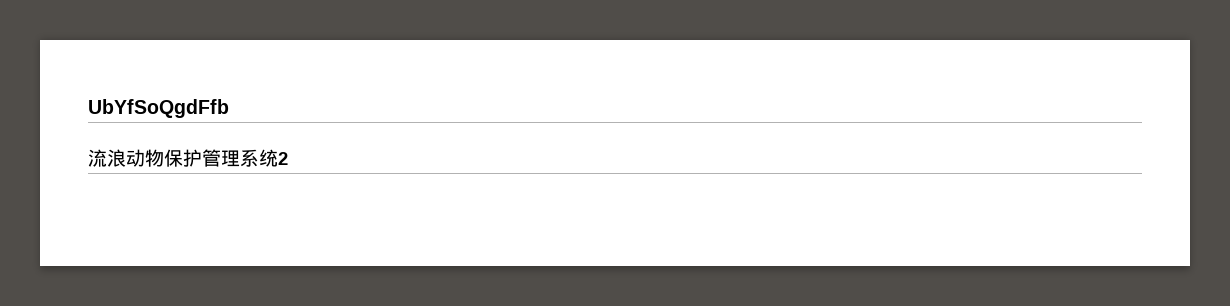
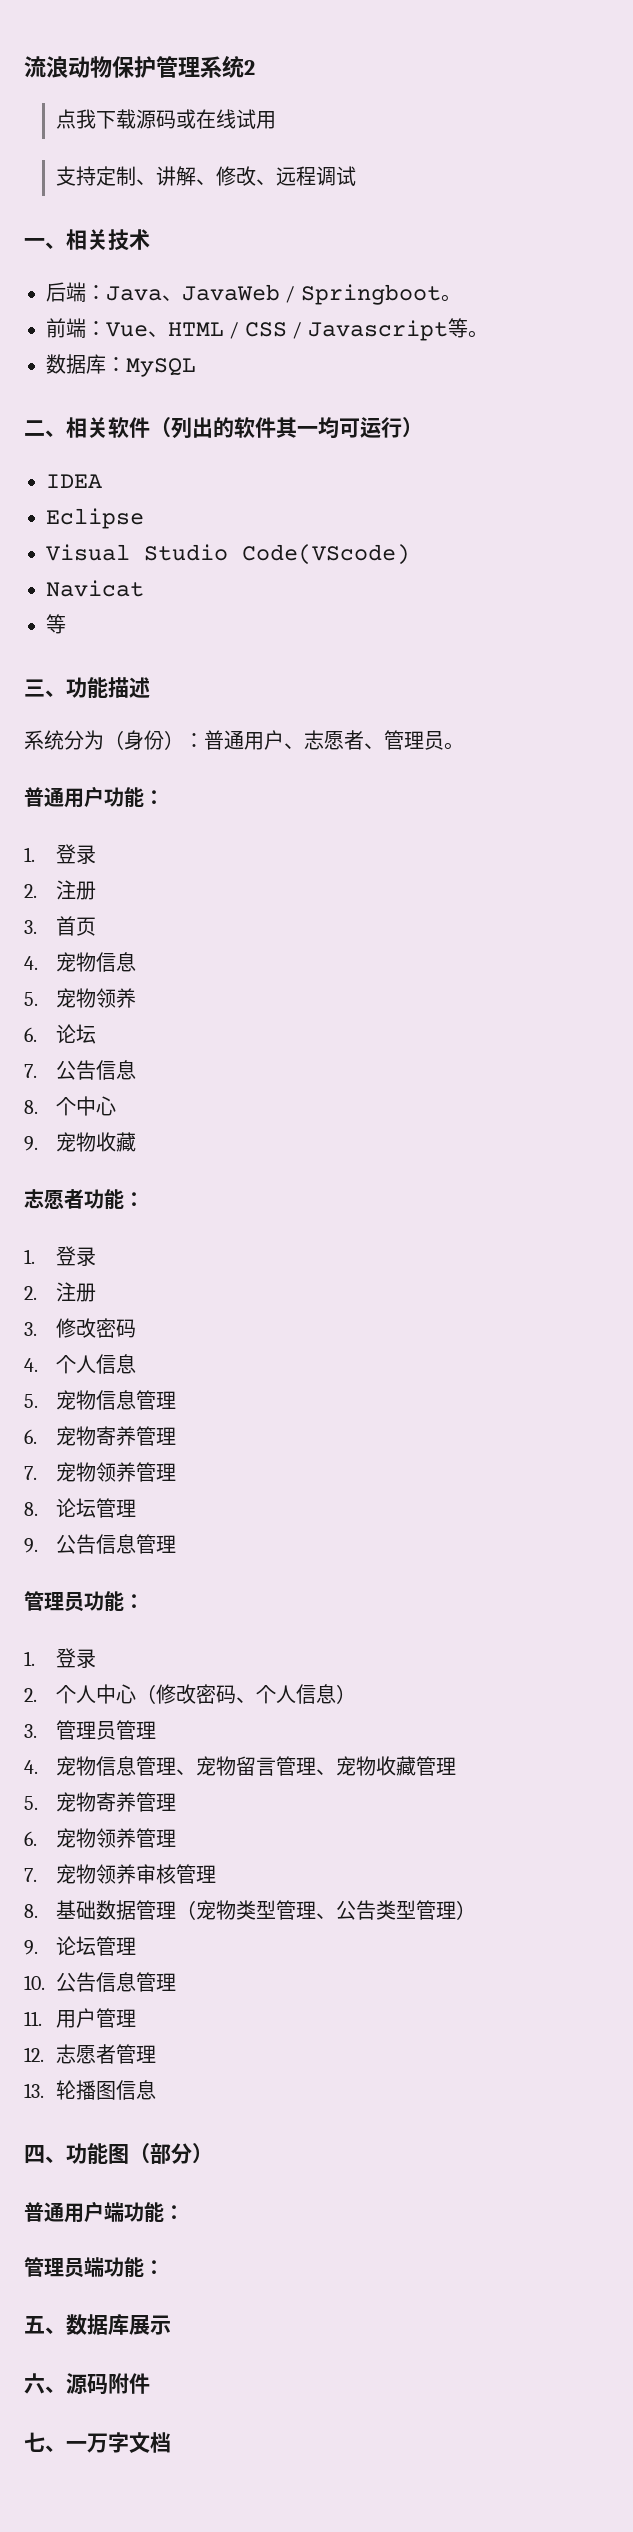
[88,99,229,118] UbYfSoQgdFfb // -> (24, 67) none
(288, 158) none -> [55,109,276,129] [55,166,356,186] [24,229,150,251] [46,282,461,305] [46,318,488,341] [46,354,196,377] [24,417,423,439] [46,474,102,488] [46,508,144,529] [46,544,410,565] [46,580,144,597] [46,614,66,634] [24,677,150,698] [24,730,464,750] [24,786,164,808] [24,844,96,864] [24,880,96,900] [24,916,96,936] [24,952,136,972] [24,988,136,1008] [24,1024,96,1044] [24,1060,136,1080] [24,1096,116,1116] [24,1132,136,1152] [24,1189,144,1209] [24,1246,96,1266] [24,1282,96,1302] [24,1318,136,1338] [24,1354,136,1374] [24,1390,176,1410] [24,1426,176,1446] [24,1462,176,1482] [24,1498,136,1518] [24,1534,176,1554] [24,1591,144,1612] [24,1648,96,1668] [24,1684,356,1704] [24,1720,156,1740] [24,1756,456,1776] [24,1792,176,1812] [24,1828,176,1848] [24,1864,216,1884] [24,1900,476,1920] [24,1936,136,1956] [24,1972,176,1992] [24,2008,136,2028] [24,2044,156,2064] [24,2080,156,2100] [24,2143,213,2164] [24,2201,184,2223] [24,2257,164,2278] [24,2314,171,2335] [24,2373,150,2395] [24,2432,171,2453] // 点我下载源码或在线试用 // 支持定制、讲解、修改、远程调试 // 一、相关技术 // 后端：Java、JavaWeb / Springboot。 // 前端：Vue、HTML / CSS / Javascript等。 // 数据库：MySQL // 二、相关软件（列出的软件其一均可运行） // IDEA // Eclipse // Visual Studio Code(VScode) // Navicat // 等 // 三、功能描述 // 系统分为（身份）：普通用户、志愿者、管理员。 // 普通用户功能： // 1.登录 // 2.注册 // 3.首页 // 4.宠物信息 // 5.宠物领养 // 6.论坛 // 7.公告信息 // 8.个中心 // 9.宠物收藏 // 志愿者功能： // 1.登录 // 2.注册 // 3.修改密码 // 4.个人信息 // 5.宠物信息管理 // 6.宠物寄养管理 // 7.宠物领养管理 // 8.论坛管理 // 9.公告信息管理 // 管理员功能： // 1.登录 // 2.个人中心（修改密码、个人信息） // 3.管理员管理 // 4.宠物信息管理、宠物留言管理、宠物收藏管理 // 5.宠物寄养管理 // 6.宠物领养管理 // 7.宠物领养审核管理 // 8.基础数据管理（宠物类型管理、公告类型管理） // 9.论坛管理 // 10.公告信息管理 // 11.用户管理 // 12.志愿者管理 // 13.轮播图信息 // 四、功能图（部分） // 普通用户端功能： // 管理员端功能： // 五、数据库展示 // 六、源码附件 // 七、一万字文档

